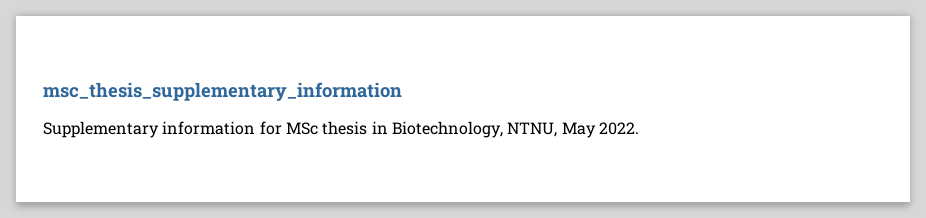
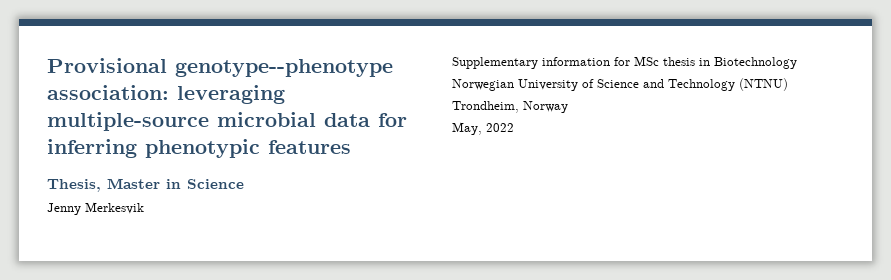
[43,82,402,101] msc_thesis_supplementary_information -> [47,58,393,77] [47,85,285,104] [47,112,407,131] [47,139,351,158] [47,178,244,192] [47,202,144,215] Provisional genotype--phenotype association: leveraging multiple-source microbial data for inferring phenotypic features // Thesis, Master in Science // Jenny Merkesvik
[391,121,639,138] Biotechnology, NTNU, May 2022. -> [714,57,797,69] [452,78,788,91] [452,101,568,113] [452,122,514,135] Biotechnology // Norwegian University of Science and Technology (NTNU) // Trondheim, Norway // May, 2022

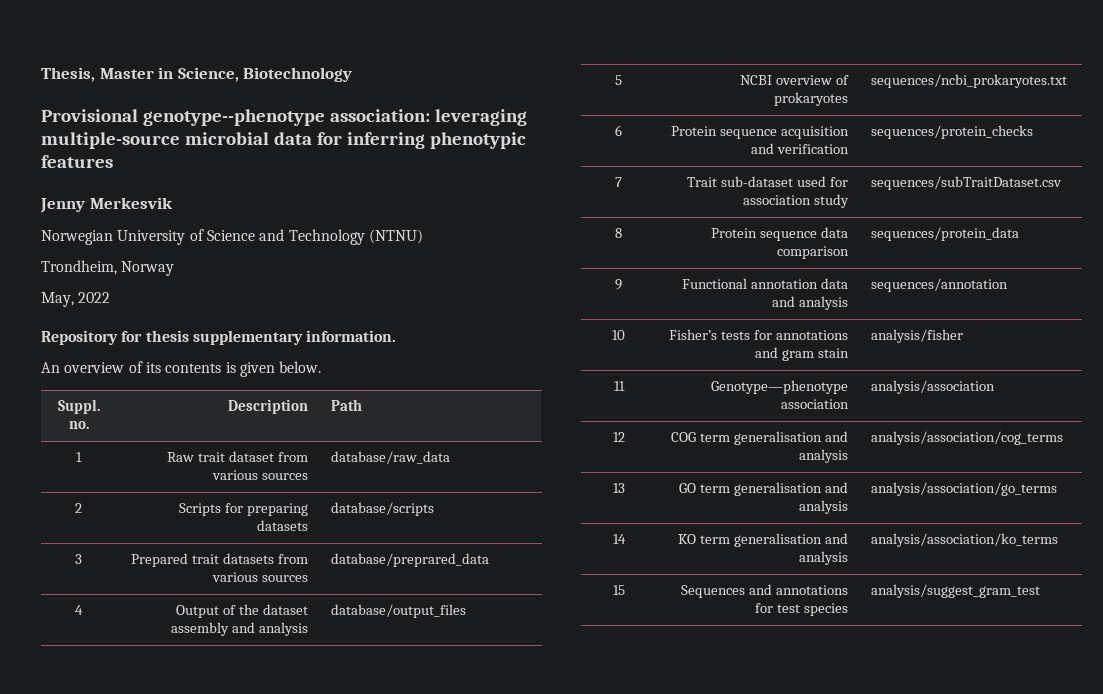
(47, 65) none -> [41,67,353,82] Thesis, Master in Science, Biotechnology //
[47,178,244,192] [47,202,144,215] [452,56,797,69] Thesis, Master in Science // Jenny Merkesvik // Supplementary information for MSc thesis in Biotechnology -> [40,197,173,213] Jenny Merkesvik
(514, 127) none -> [41,330,397,345] [41,361,322,377] [57,399,100,414] [68,421,89,429] [227,399,308,414] [331,399,363,411] [76,452,82,462] [167,451,308,462] [211,470,308,480] [331,451,451,464] [75,503,82,513] [178,503,308,516] [256,520,308,531] [331,502,435,516] [75,554,82,564] [131,553,308,567] [211,572,308,582] [331,553,490,567] [75,605,83,615] [176,604,308,618] [170,622,308,636] [331,604,467,618] [615,75,622,85] [739,75,849,85] [773,92,848,106] [871,74,1068,88] [615,125,622,136] [670,126,849,139] [750,143,849,154] [871,125,1034,139] [615,177,622,187] [687,176,848,187] [742,194,849,208] [871,176,1063,190] [615,228,622,238] [710,227,848,241] [776,246,849,259] [871,227,1020,241] [615,279,622,290] [681,278,848,289] [771,296,848,310] [871,278,1009,292] [612,330,625,340] [669,329,848,340] [754,347,849,361] [871,329,964,343] [613,381,625,391] [710,380,848,394] [780,399,849,409] [871,380,996,394] [612,432,625,442] [671,431,848,445] [798,449,848,463] [871,431,1064,445] [612,483,625,493] [679,482,848,496] [798,500,848,514] [871,482,1058,496] [612,534,626,544] [678,533,848,547] [798,551,848,565] [871,533,1059,547] [612,585,625,595] [680,584,848,598] [754,603,848,616] [871,584,1041,598] // Repository for thesis supplementary information. // An overview of its contents is given below. // Suppl. no. | Description | Path // 1 | Raw trait dataset from various sources | database/raw_data // 2 | Scripts for preparing datasets | database/scripts // 3 | Prepared trait datasets from various sources | database/preprared_data // 4 | Output of the dataset assembly and analysis | database/output_files // 5 | NCBI overview of prokaryotes | sequences/ncbi_prokaryotes.txt // 6 | Protein sequence acquisition and verification | sequences/protein_checks // 7 | Trait sub-dataset used for association study | sequences/subTraitDataset.csv // 8 | Protein sequence data comparison | sequences/protein_data // 9 | Functional annotation data and analysis | sequences/annotation // 10 | Fisher’s tests for annotations and gram stain | analysis/fisher // 11 | Genotype—phenotype association | analysis/association // 12 | COG term generalisation and analysis | analysis/association/cog_terms // 13 | GO term generalisation and analysis | analysis/association/go_terms // 14 | KO term generalisation and analysis | analysis/association/ko_terms // 15 | Sequences and annotations for test species | analysis/suggest_gram_test

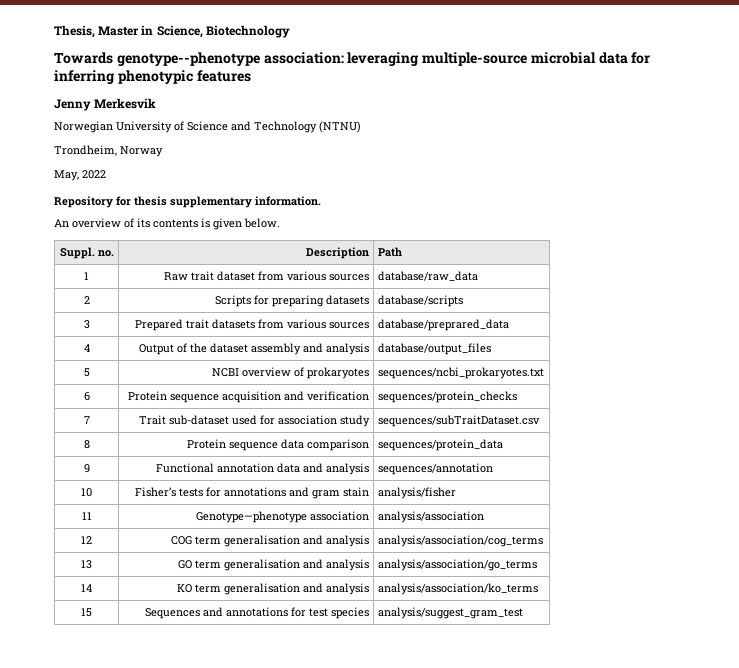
[41,109,138,122] Provisional -> [54,52,113,64] Towards

